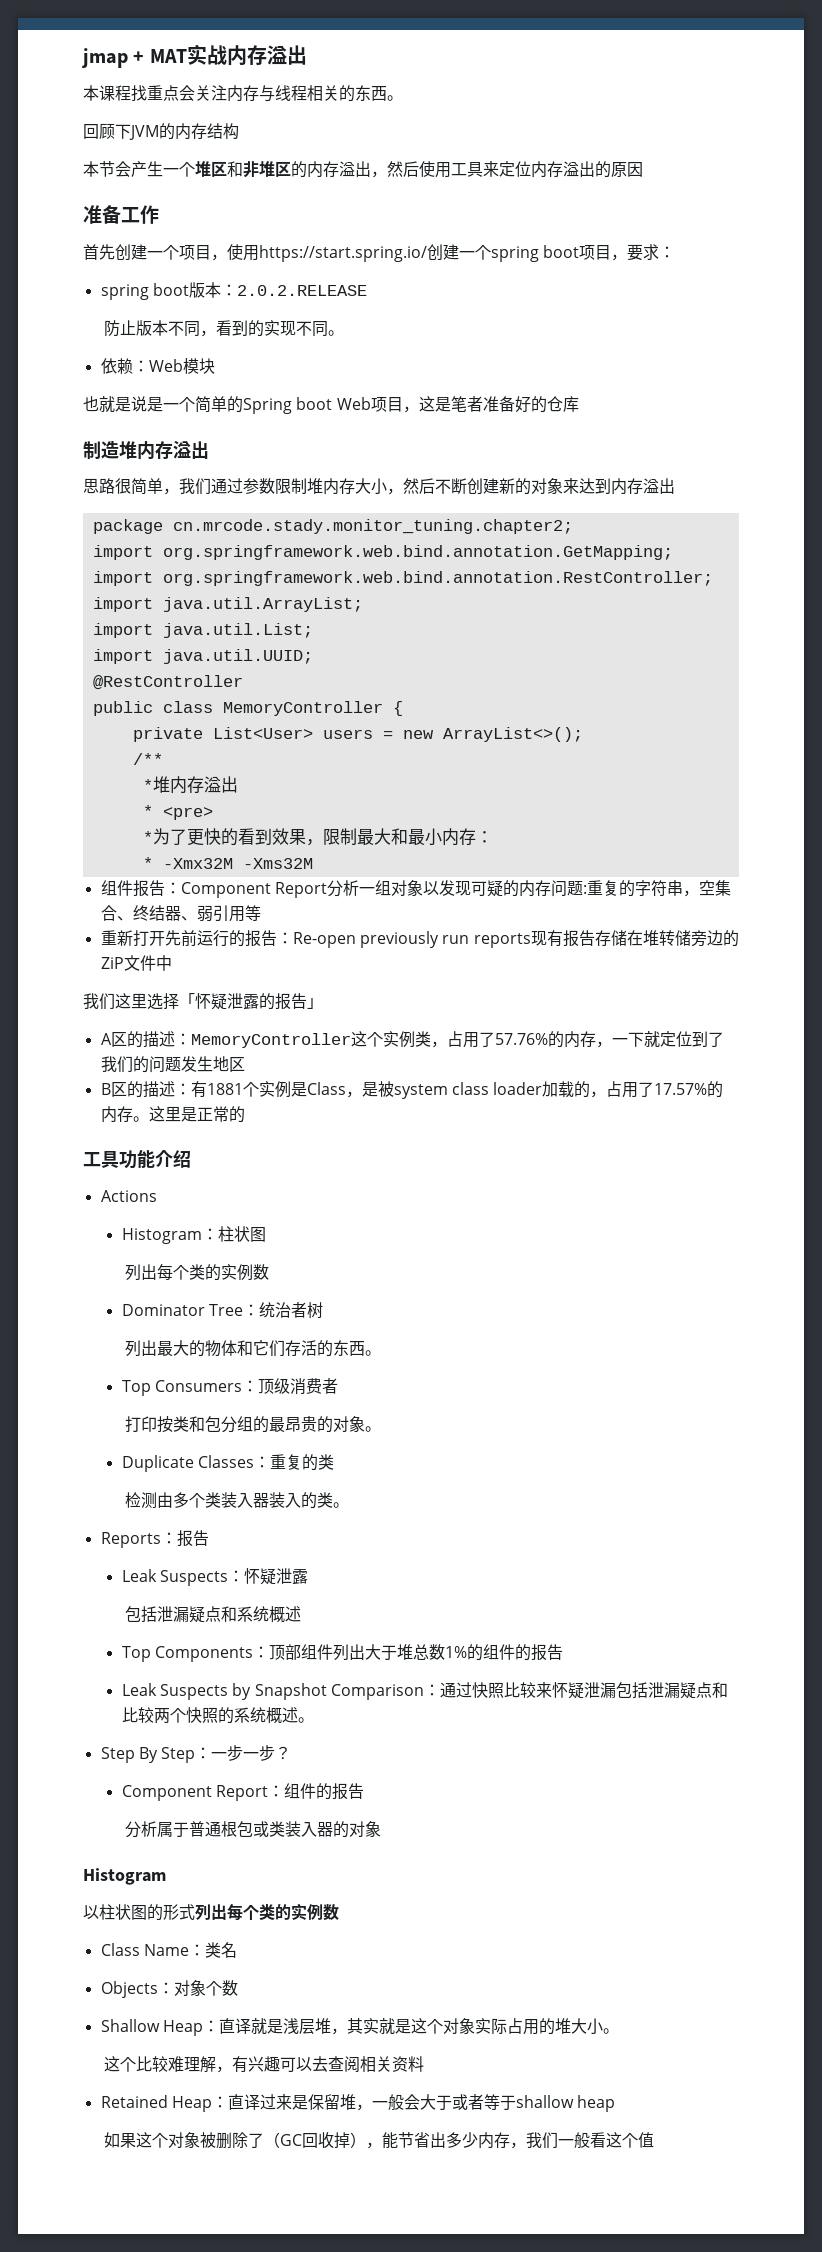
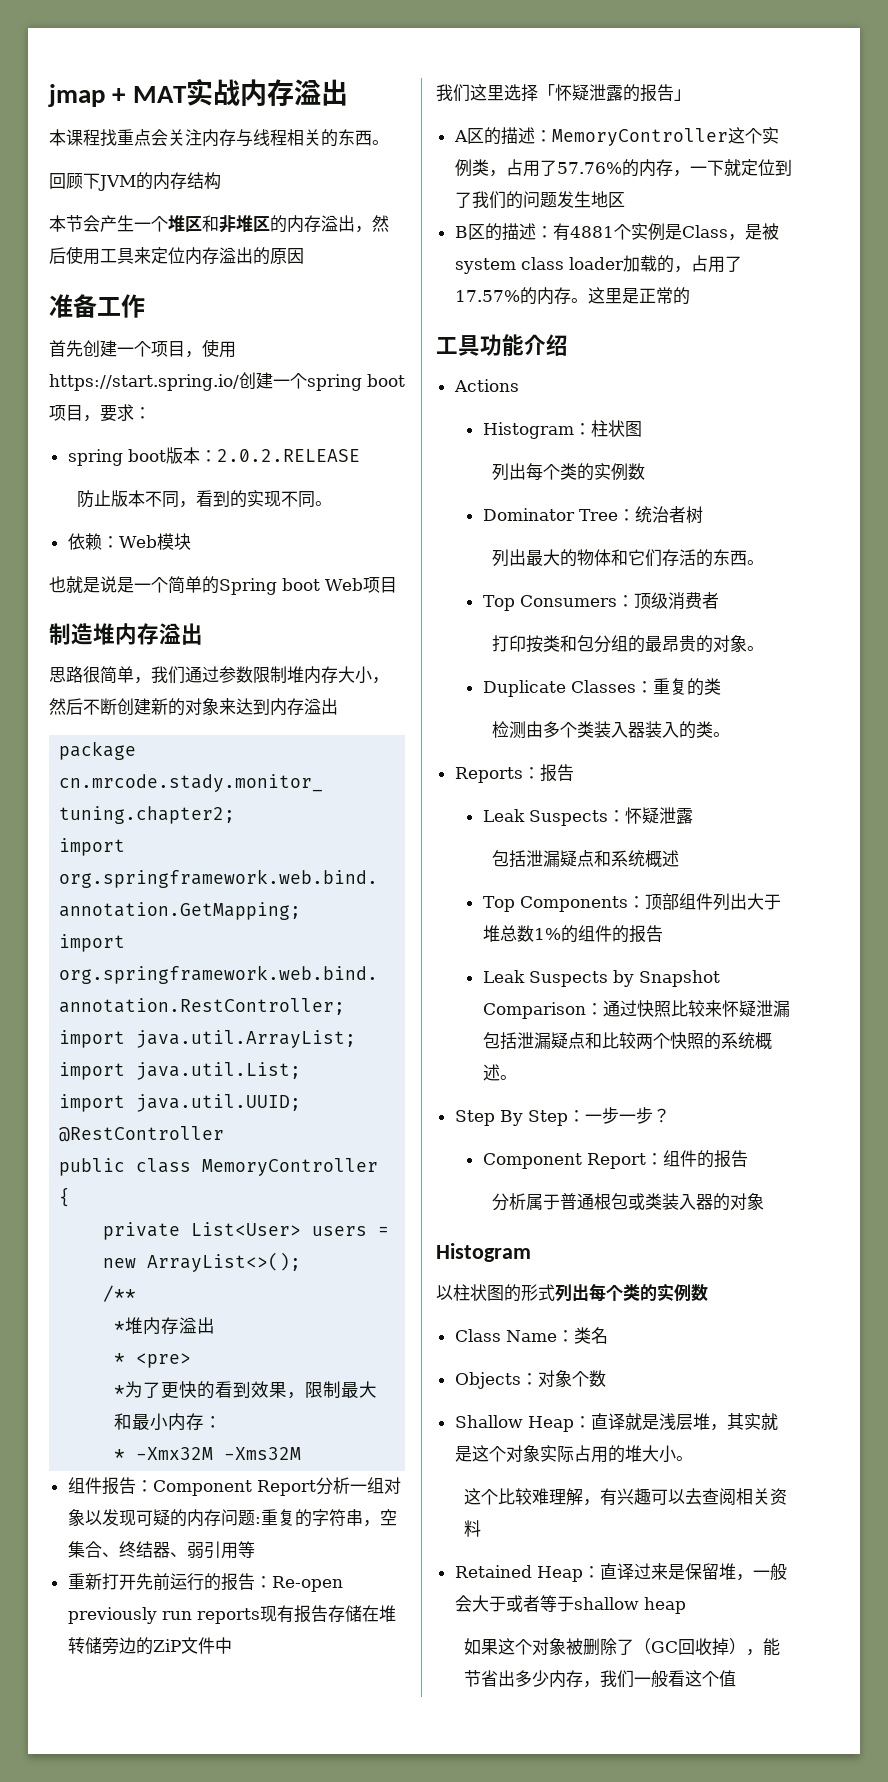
[402,396,579,413] ，这是笔者准备好的仓库 -> (397, 585) none
[206,1083,243,1095] 1881 -> [569,226,614,238] 4881

